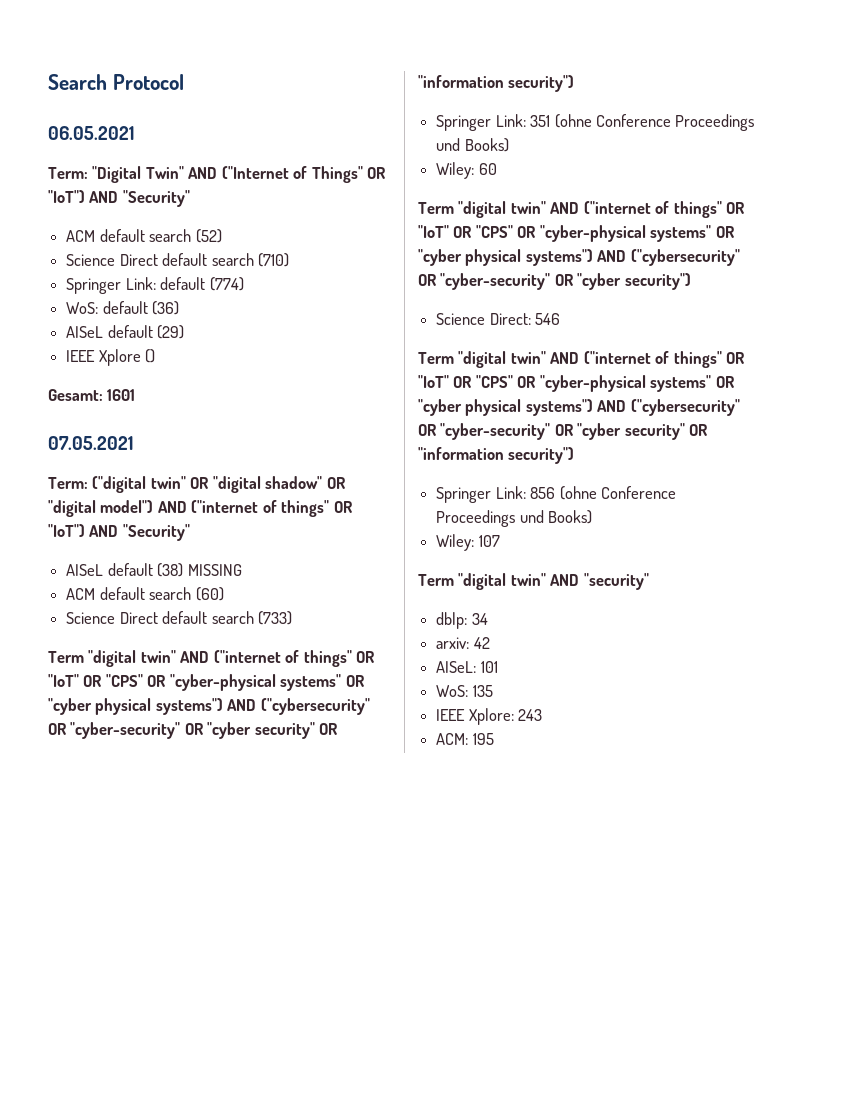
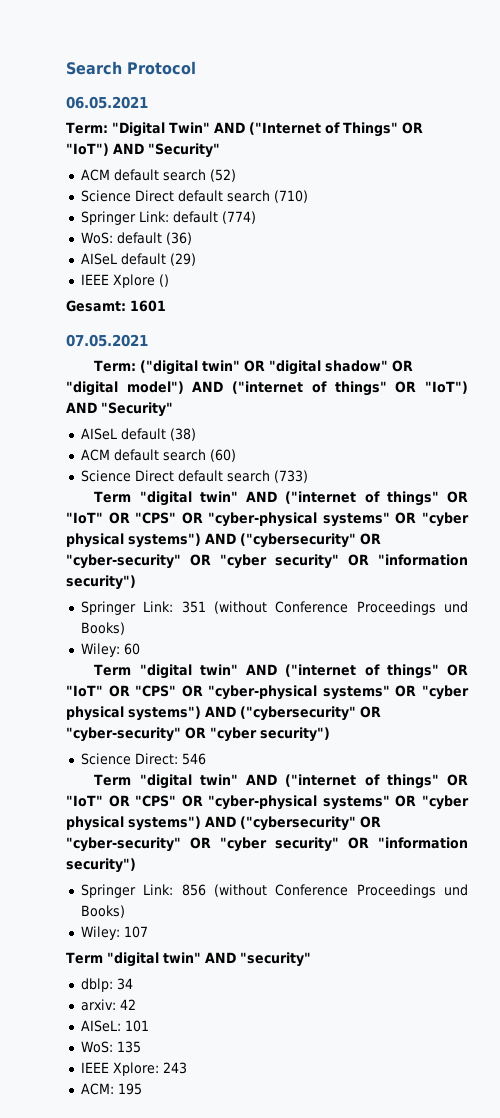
[187,564,242,576] MISSING -> (196, 434) none
[554,114,592,128] (ohne -> [213,601,267,614] (without
[559,486,597,500] (ohne -> [213,884,267,897] (without

